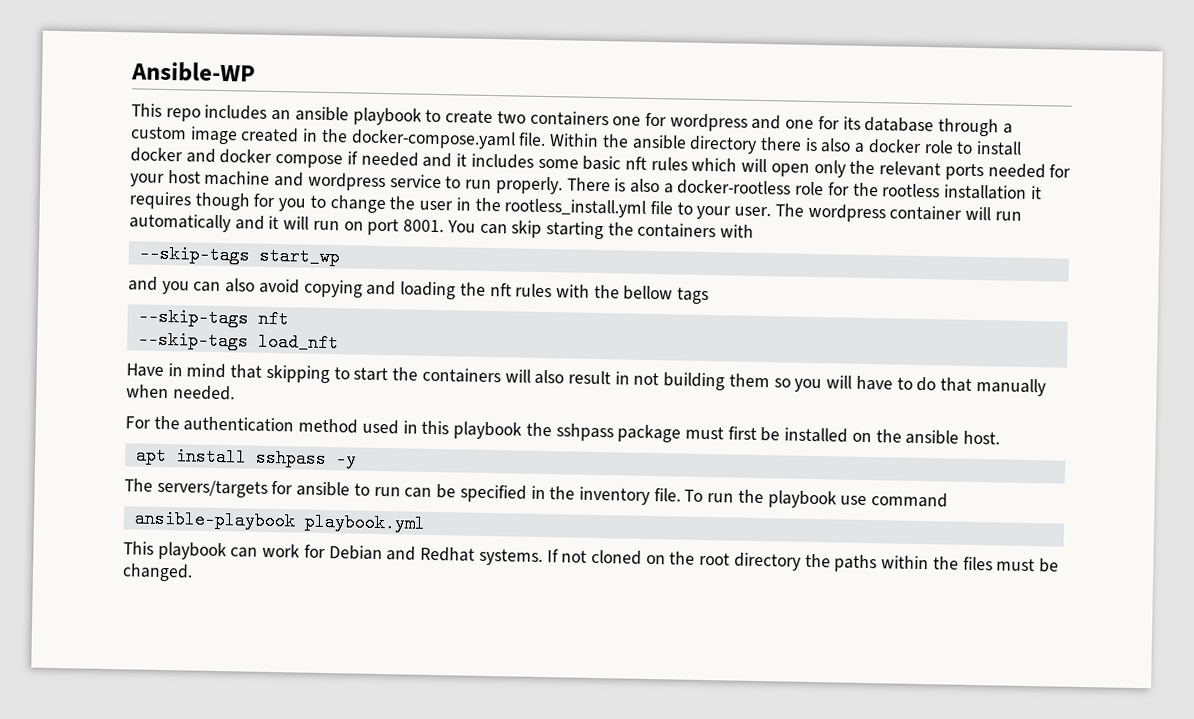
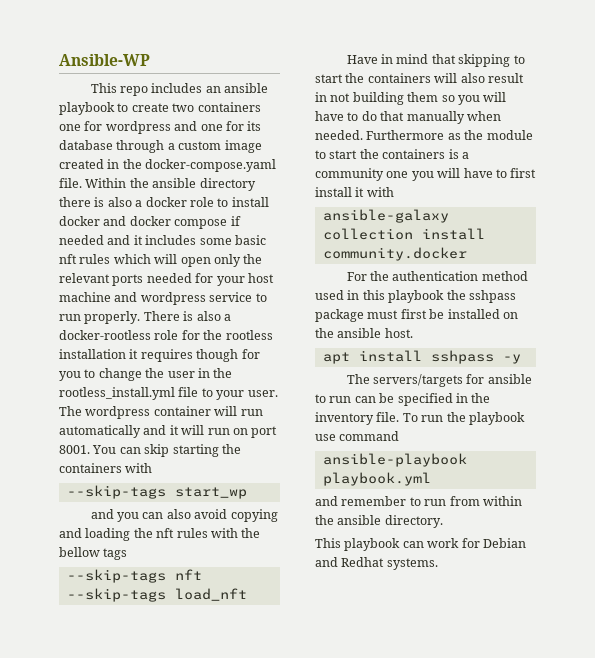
(235, 393) none -> [366,130,533,140] [315,149,469,159] [315,168,537,181] [315,187,394,197] [322,209,449,223] [322,228,485,240] [322,247,467,261] Furthermore as the module to start the containers is a community one you will have to first install it with // ansible-galaxy collection install community.docker
(426, 522) none -> [315,496,522,506] [315,515,443,528] // and remember to run from within the ansible directory.
[546,549,1059,573] [122,563,193,582] If not cloned on the root directory the paths within the files must be changed. -> (438, 564) none

